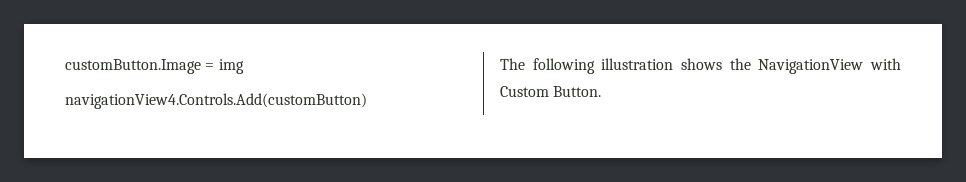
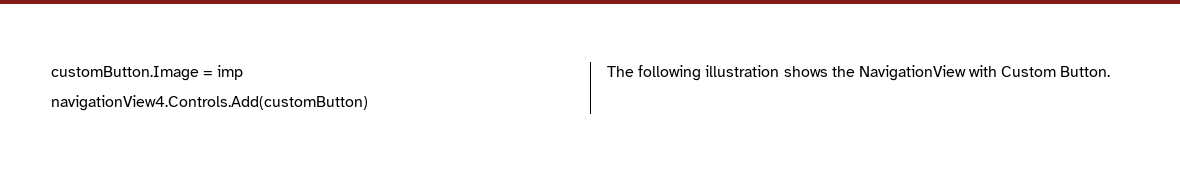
[218,59,244,74] img -> [217,65,244,80] imp

